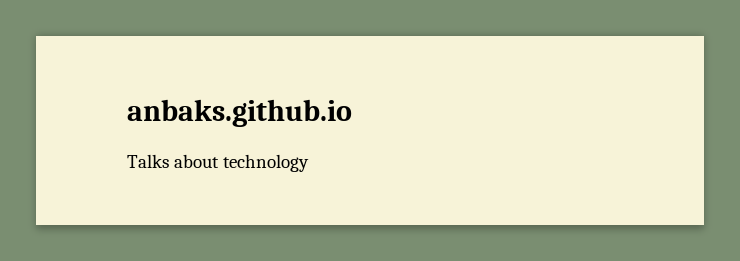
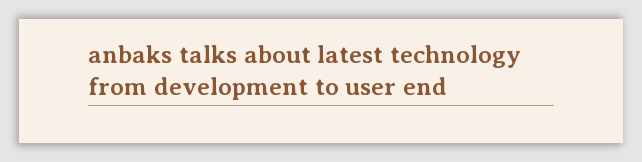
[127,99,352,127] [127,154,310,172] anbaks.github.io // Talks about technology -> [88,45,521,68] [88,77,447,100] anbaks talks about latest technology from development to user end

